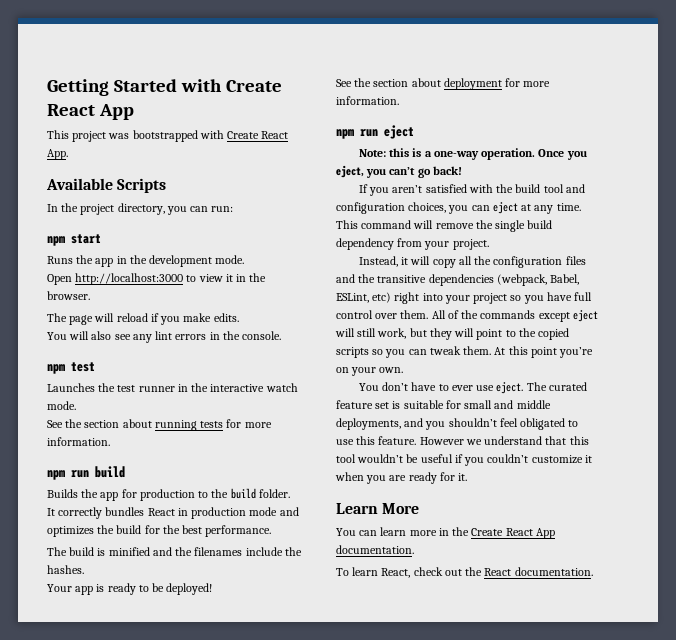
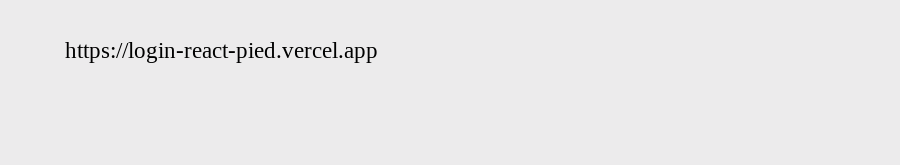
[47,79,282,96] [47,104,134,120] [47,130,289,142] [47,149,68,160] [46,178,167,193] [47,203,234,215] [47,234,101,246] [47,255,245,267] [47,273,267,285] [47,291,90,300] [47,313,239,325] [47,331,282,343] [47,362,95,374] [47,383,298,392] [47,401,76,410] [47,419,272,431] [47,437,110,446] [47,466,125,480] [47,488,290,501] [47,507,299,519] [47,525,272,537] [47,547,302,556] [47,565,84,574] [47,583,213,595] [336,78,551,90] [336,96,399,105] [336,125,414,139] [358,148,587,160] [336,165,462,178] [358,184,585,196] [336,202,581,214] [336,220,553,232] [336,238,489,250] [358,256,586,268] [336,274,580,286] [336,292,593,304] [336,310,598,322] [335,328,570,340] [336,346,594,358] [336,367,404,376] [358,382,587,394] [336,400,551,409] [336,418,579,430] [336,436,589,445] [336,454,592,466] [335,472,468,484] [336,503,420,514] [336,527,555,539] [336,545,414,554] [336,567,593,578] Getting Started with Create React App // This project was bootstrapped with Create React App. // Available Scripts // In the project directory, you can run: // npm start // Runs the app in the development mode. // Open http://localhost:3000 to view it in the browser. // The page will reload if you make edits. // You will also see any lint errors in the console. // npm test // Launches the test runner in the interactive watch mode. // See the section about running tests for more information. // npm run build // Builds the app for production to the build folder. // It correctly bundles React in production mode and optimizes the build for the best performance. // The build is minified and the filenames include the hashes. // Your app is ready to be deployed! // See the section about deployment for more information. // npm run eject // Note: this is a one-way operation. Once you eject, you can’t go back! // If you aren’t satisfied with the build tool and configuration choices, you can eject at any time. This command will remove the single build dependency from your project. // Instead, it will copy all the configuration files and the transitive dependencies (webpack, Babel, ESLint, etc) right into your project so you have full control over them. All of the commands except eject will still work, but they will point to the copied scripts so you can tweak them. At this point you’re on your own. // You don’t have to ever use eject. The curated feature set is suitable for small and middle deployments, and you shouldn’t feel obligated to use this feature. However we understand that this tool wouldn’t be useful if you couldn’t customize it when you are ready for it. // Learn More // You can learn more in the Create React App documentation. // To learn React, check out the React documentation. -> [65,42,378,63] https://login-react-pied.vercel.app

